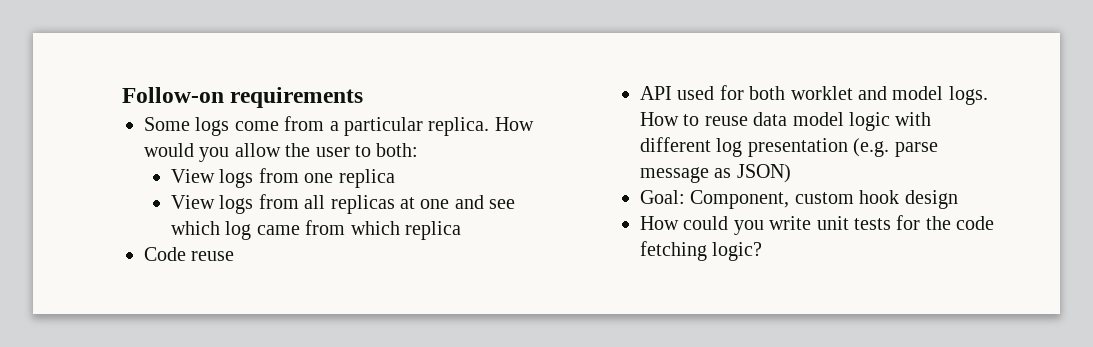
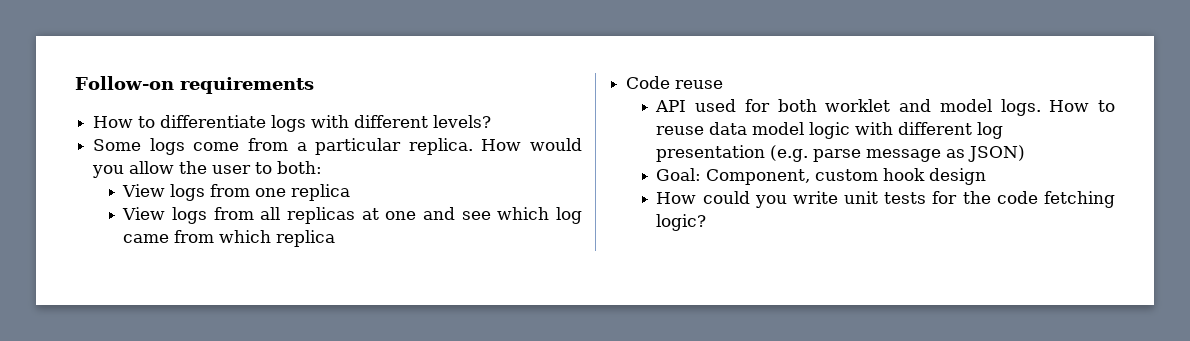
(364, 97) none -> [93,115,492,132] // How to differentiate logs with different levels?

